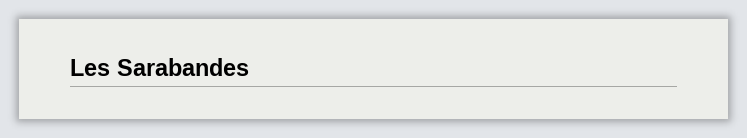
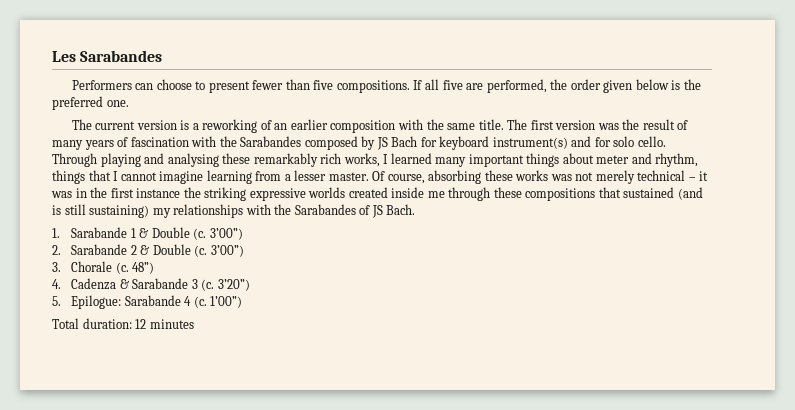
(249, 67) none -> [71,79,701,93] [52,96,129,110] [71,119,689,133] [52,136,666,150] [52,153,699,167] [52,170,709,184] [51,187,703,201] [52,204,416,218] [52,227,243,240] [52,244,244,257] [52,261,155,274] [52,278,250,291] [52,295,243,309] [52,318,194,329] // Performers can choose to present fewer than five compositions. If all five are performed, the order given below is the preferred one. // The current version is a reworking of an earlier composition with the same title. The first version was the result of many years of fascination with the Sarabandes composed by JS Bach for keyboard instrument(s) and for solo cello. Through playing and analysing these remarkably rich works, I learned many important things about meter and rhythm, things that I cannot imagine learning from a lesser master. Of course, absorbing these works was not merely technical – it was in the first instance the striking expressive worlds created inside me through these compositions that sustained (and is still sustaining) my relationships with the Sarabandes of JS Bach. // 1. Sarabande 1 & Double (c. 3’00”) // 2. Sarabande 2 & Double (c. 3’00”) // 3. Chorale (c. 48”) // 4. Cadenza & Sarabande 3 (c. 3’20”) // 5. Epilogue: Sarabande 4 (c. 1’00”) // Total duration: 12 minutes

